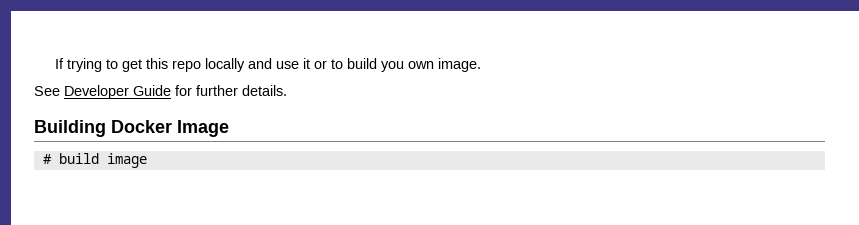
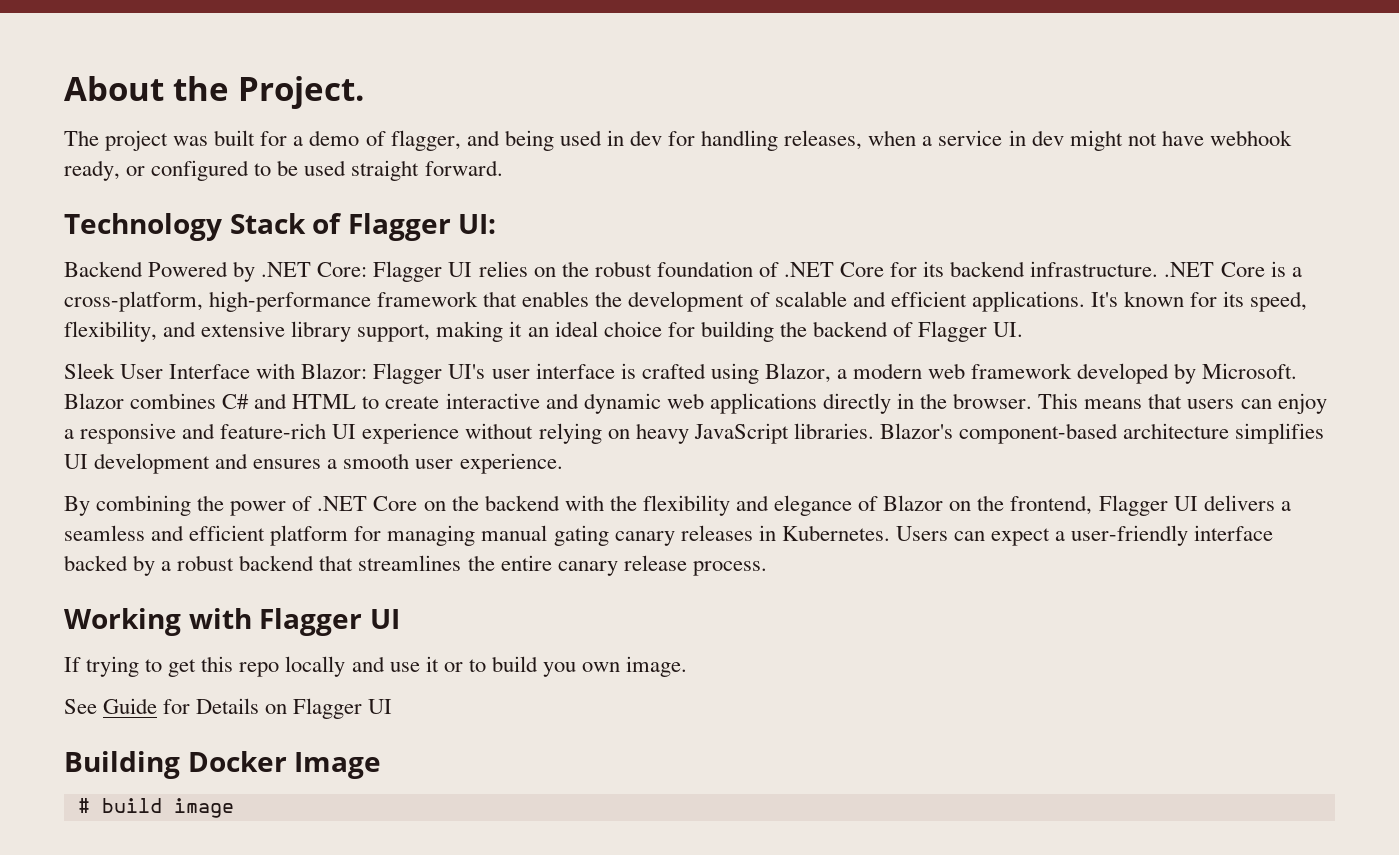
(55, 63) none -> [64,76,364,109] [64,130,1292,151] [64,160,503,181] [64,213,497,241] [64,261,1302,282] [64,291,1308,312] [64,321,1024,342] [64,363,1298,384] [64,393,1327,414] [64,423,1325,444] [64,453,563,474] [64,495,1291,516] [64,525,1274,546] [64,555,767,576] [64,608,400,636] About the Project. // The project was built for a demo of flagger, and being used in dev for handling releases, when a service in dev might not have webhook ready, or configured to be used straight forward. // Technology Stack of Flagger UI: // Backend Powered by .NET Core: Flagger UI relies on the robust foundation of .NET Core for its backend infrastructure. .NET Core is a cross-platform, high-performance framework that enables the development of scalable and efficient applications. It's known for its speed, flexibility, and extensive library support, making it an ideal choice for building the backend of Flagger UI. // Sleek User Interface with Blazor: Flagger UI's user interface is crafted using Blazor, a modern web framework developed by Microsoft. Blazor combines C# and HTML to create interactive and dynamic web applications directly in the browser. This means that users can enjoy a responsive and feature-rich UI experience without relying on heavy JavaScript libraries. Blazor's component-based architecture simplifies UI development and ensures a smooth user experience. // By combining the power of .NET Core on the backend with the flexibility and elegance of Blazor on the frontend, Flagger UI delivers a seamless and efficient platform for managing manual gating canary releases in Kubernetes. Users can expect a user-friendly interface backed by a robust backend that streamlines the entire canary release process. // Working with Flagger UI //
[64,85,129,99] Developer -> (97, 706) none
[196,85,287,96] further details. -> [196,698,393,719] Details on Flagger UI

